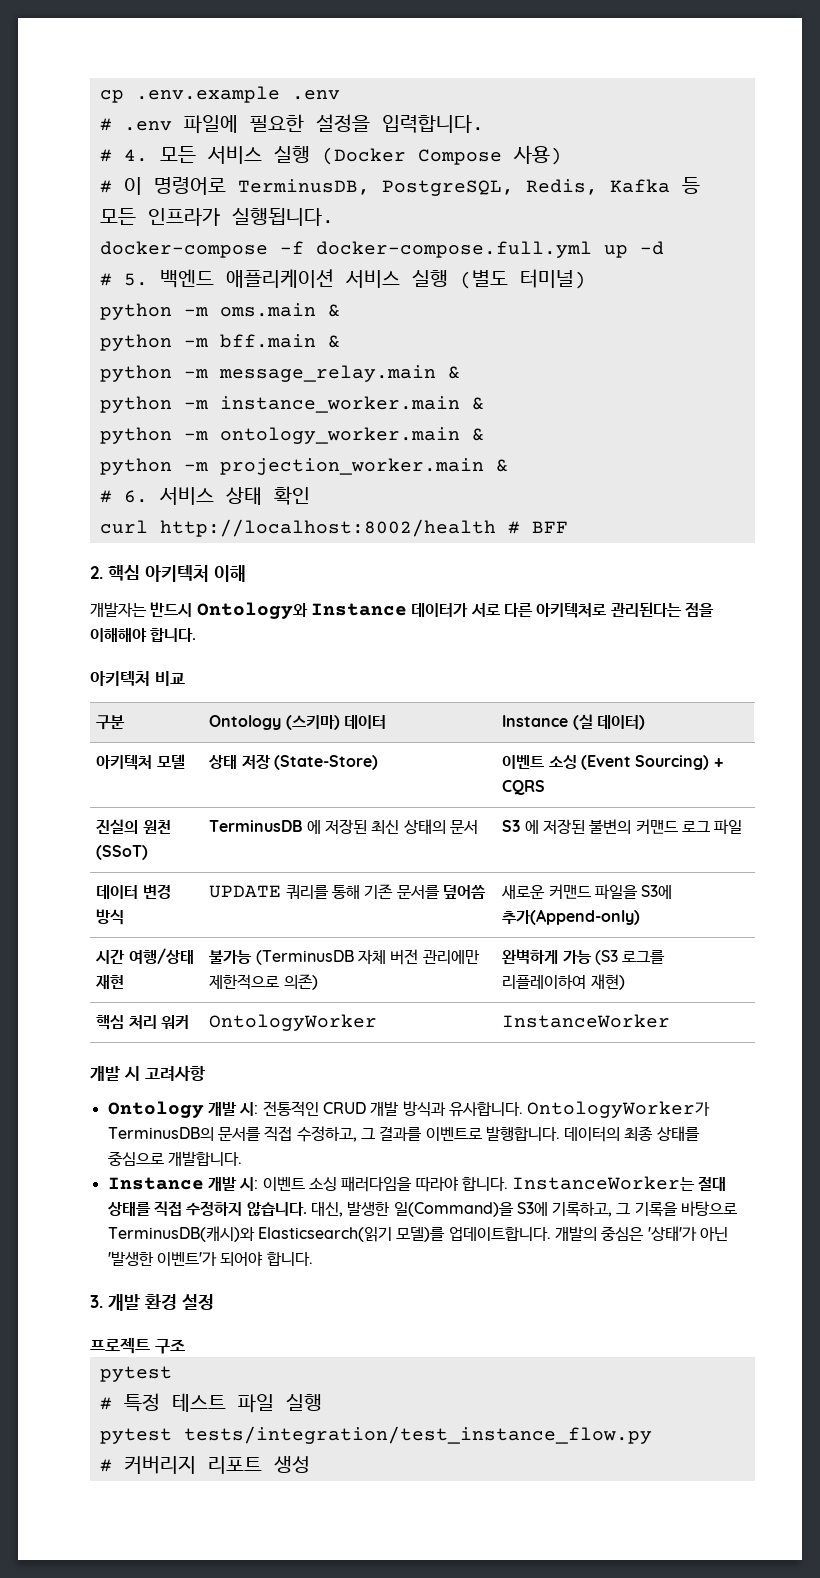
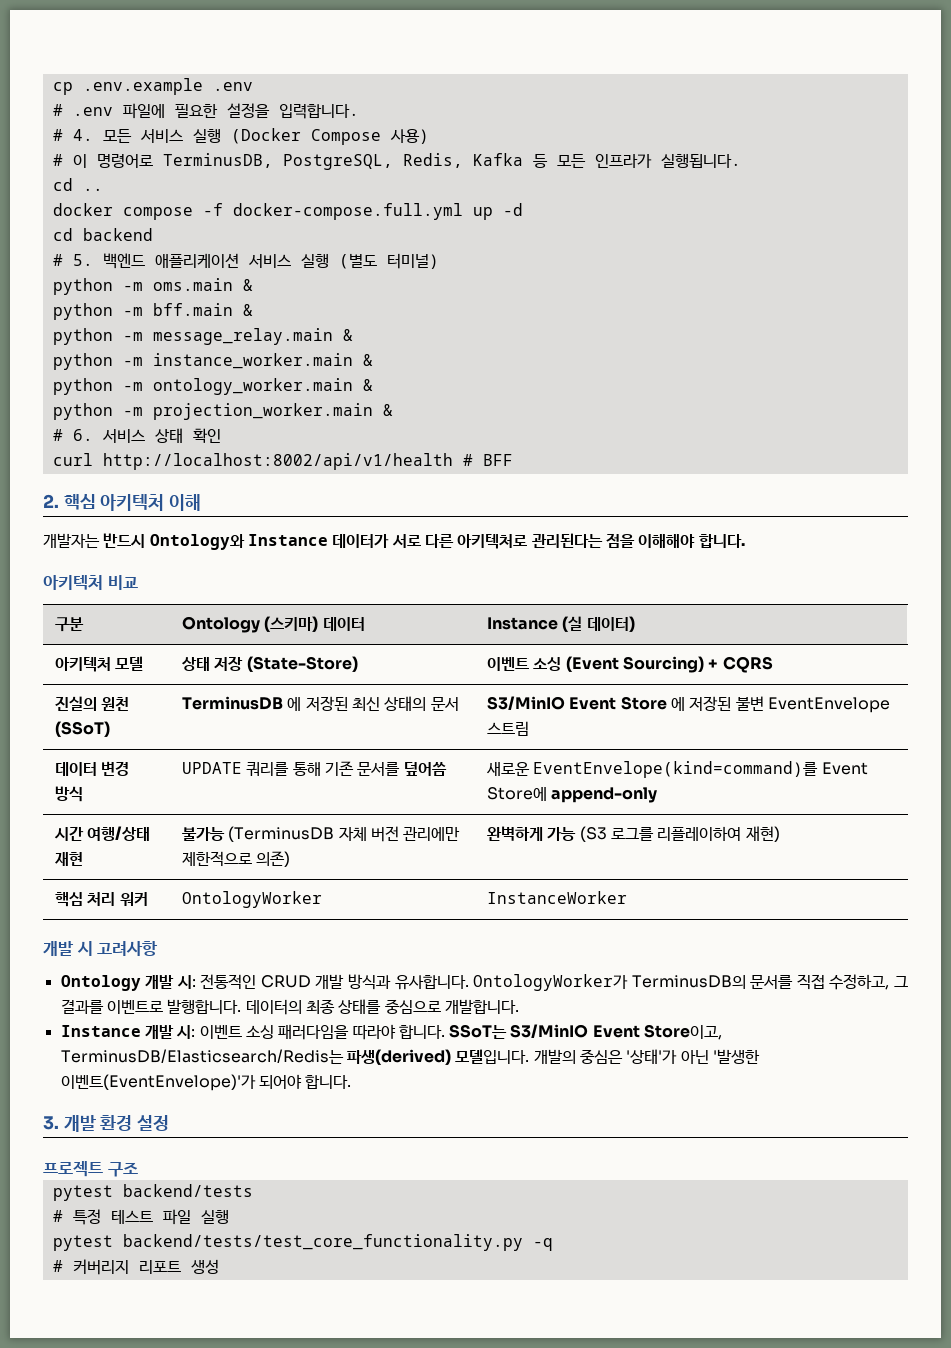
[99,241,268,258] docker-compose -> [52,178,103,191] [52,203,193,220] cd .. // docker compose
(664, 248) none -> [52,228,153,241] // cd backend
[159,519,496,537] http://localhost:8002/health -> [102,453,453,470] http://localhost:8002/api/v1/health
[502,819,743,835] S3 에 저장된 불변의 커맨드 로그 파일 -> [487,696,890,713] [487,721,530,736] S3/MinIO Event Store 에 저장된 불변 EventEnvelope 스트림
[548,884,673,900] [502,909,641,925] 커맨드 파일을 S3에 추가(Append-only) -> [533,761,868,778] [487,787,658,803] EventEnvelope(kind=command)를 Event Store에 append-only
[512,1176,727,1191] [106,1201,738,1217] [107,1226,551,1242] InstanceWorker는 절대 상태를 직접 수정하지 않습니다. 대신, 발생한 일(Command)을 S3에 기록하고, 그 기록을 바탕으로 TerminusDB(캐시)와 Elasticsearch(읽기 모델)를 업데이트합니다. -> [449,1024,723,1040] [60,1049,530,1065] SSoT는 S3/MinIO Event Store이고, TerminusDB/Elasticsearch/Redis는 파생(derived) 모델입니다.
[156,1252,217,1266] 이벤트'가 -> [60,1074,256,1091] 이벤트(EventEnvelope)'가
(172, 1374) none -> [122,1184,253,1197] backend/tests
[183,1426,652,1444] tests/integration/test_instance_flow.py -> [122,1234,553,1251] backend/tests/test_core_functionality.py -q

